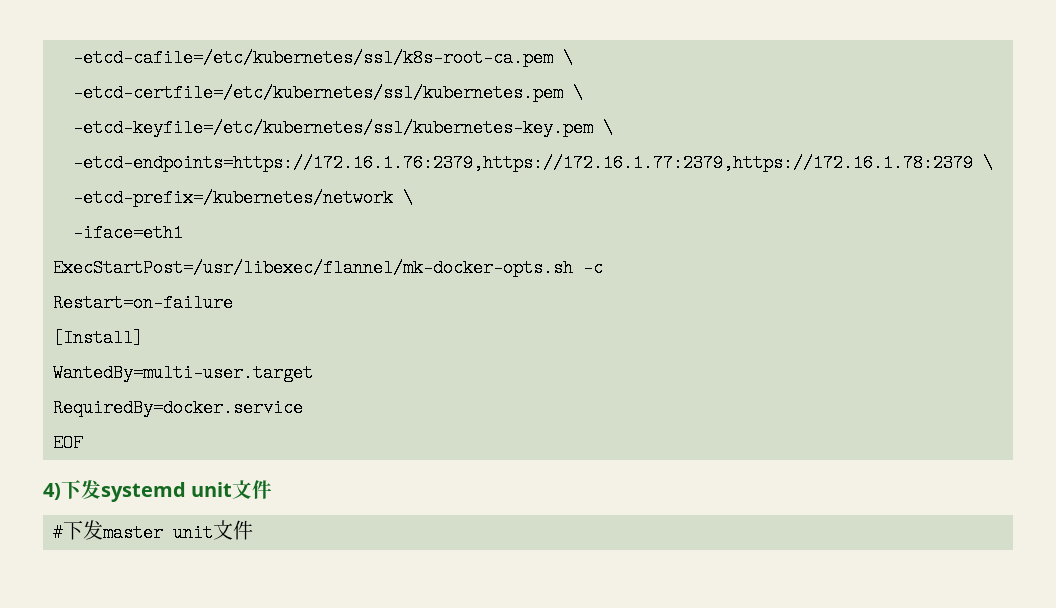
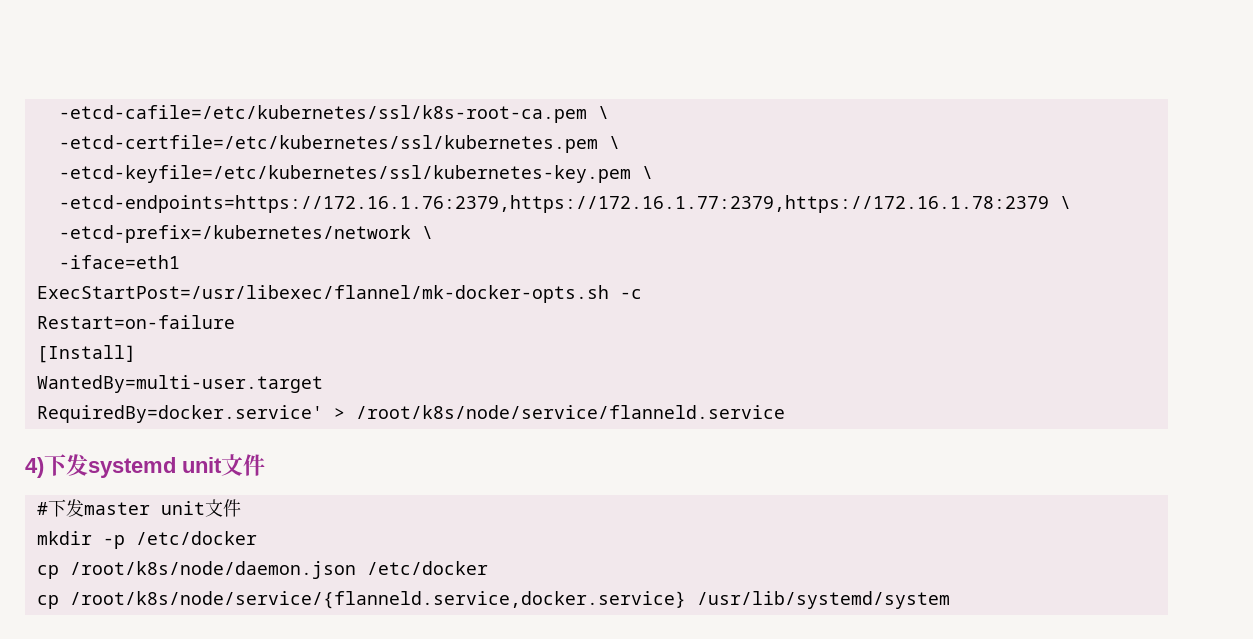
[53,399,304,417] [53,434,84,452] RequiredBy=docker.service // EOF -> [37,405,785,423] RequiredBy=docker.service' > /root/k8s/node/service/flanneld.service
(254, 530) none -> [37,531,257,549] [37,561,488,579] [37,591,950,609] // mkdir -p /etc/docker // cp /root/k8s/node/daemon.json /etc/docker // cp /root/k8s/node/service/{flanneld.service,docker.service} /usr/lib/systemd/system

